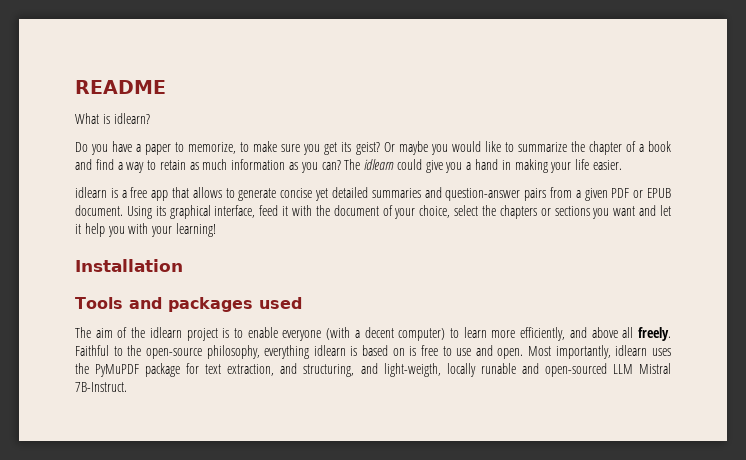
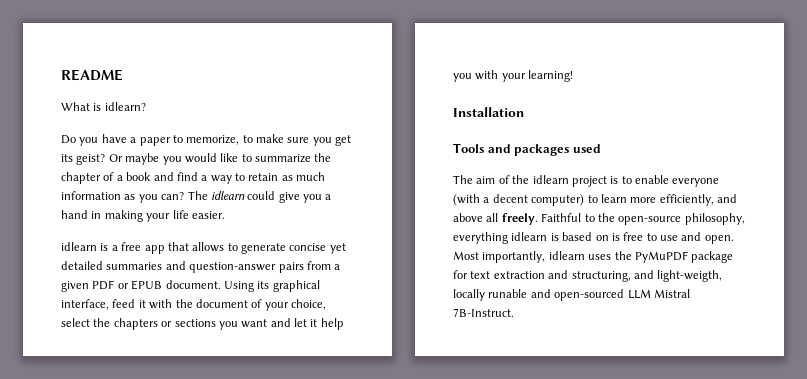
[227,364,275,376] extraction, -> [493,271,545,279] extraction

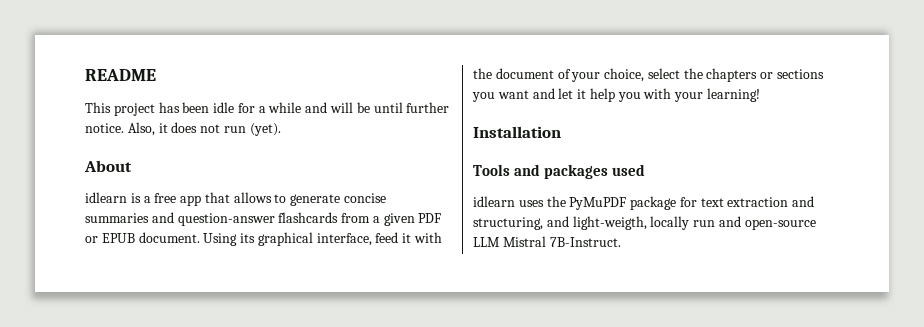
[61,102,146,111] [61,134,352,146] [61,153,332,165] [61,172,326,184] [61,191,332,203] [61,210,225,222] What is idlearn? // Do you have a paper to memorize, to make sure you get its geist? Or maybe you would like to summarize the chapter of a book and find a way to retain as much information as you can? The idlearn could give you a hand in making your life easier. -> [85,102,450,116] [85,122,281,136] [84,160,132,172] This project has been idle for a while and will be until further notice. Also, it does not run (yet). // About
[329,243,346,254] [61,261,103,270] yet detailed -> (387, 198) none
[278,262,304,273] pairs -> [278,212,339,223] flashcards
[453,175,720,187] [453,194,737,206] [453,213,745,225] [453,232,734,244] [453,251,546,263] The aim of the idlearn project is to enable everyone (with a decent computer) to learn more efficiently, and above all freely. Faithful to the open-source philosophy, everything idlearn is based on is free to use and open. Most importantly, -> (646, 170) none
[488,289,625,301] runable and open-sourced -> [693,216,816,230] run and open-source

